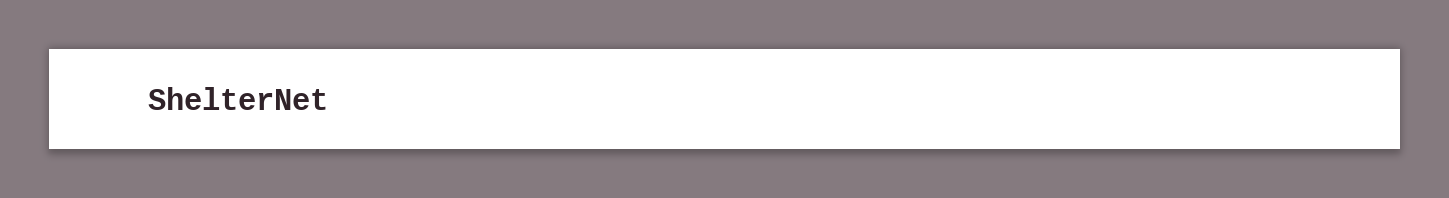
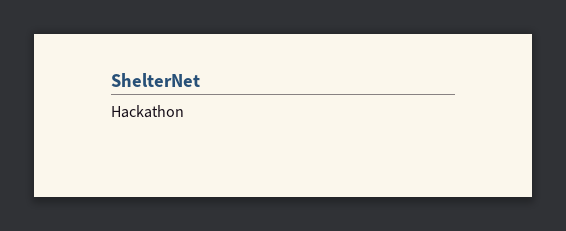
(328, 98) none -> [111,105,184,118] // Hackathon

